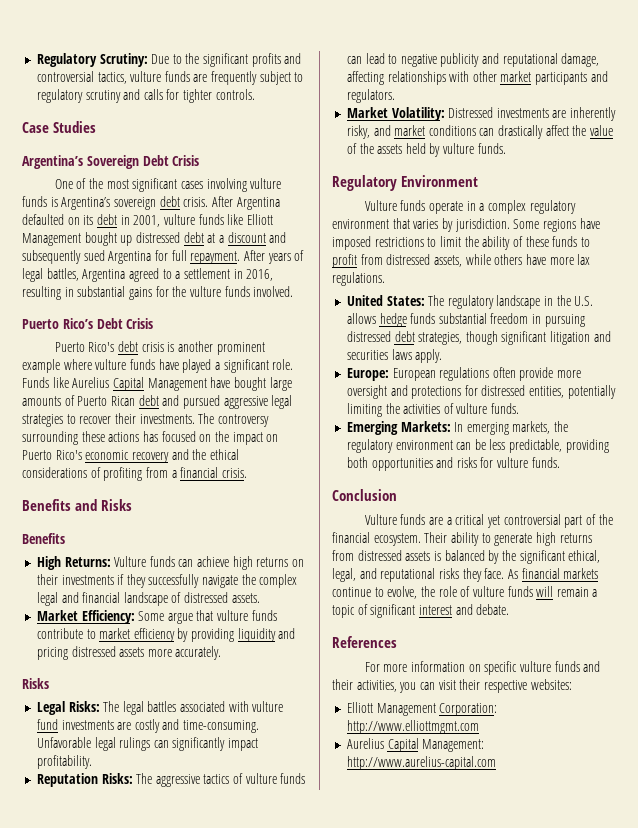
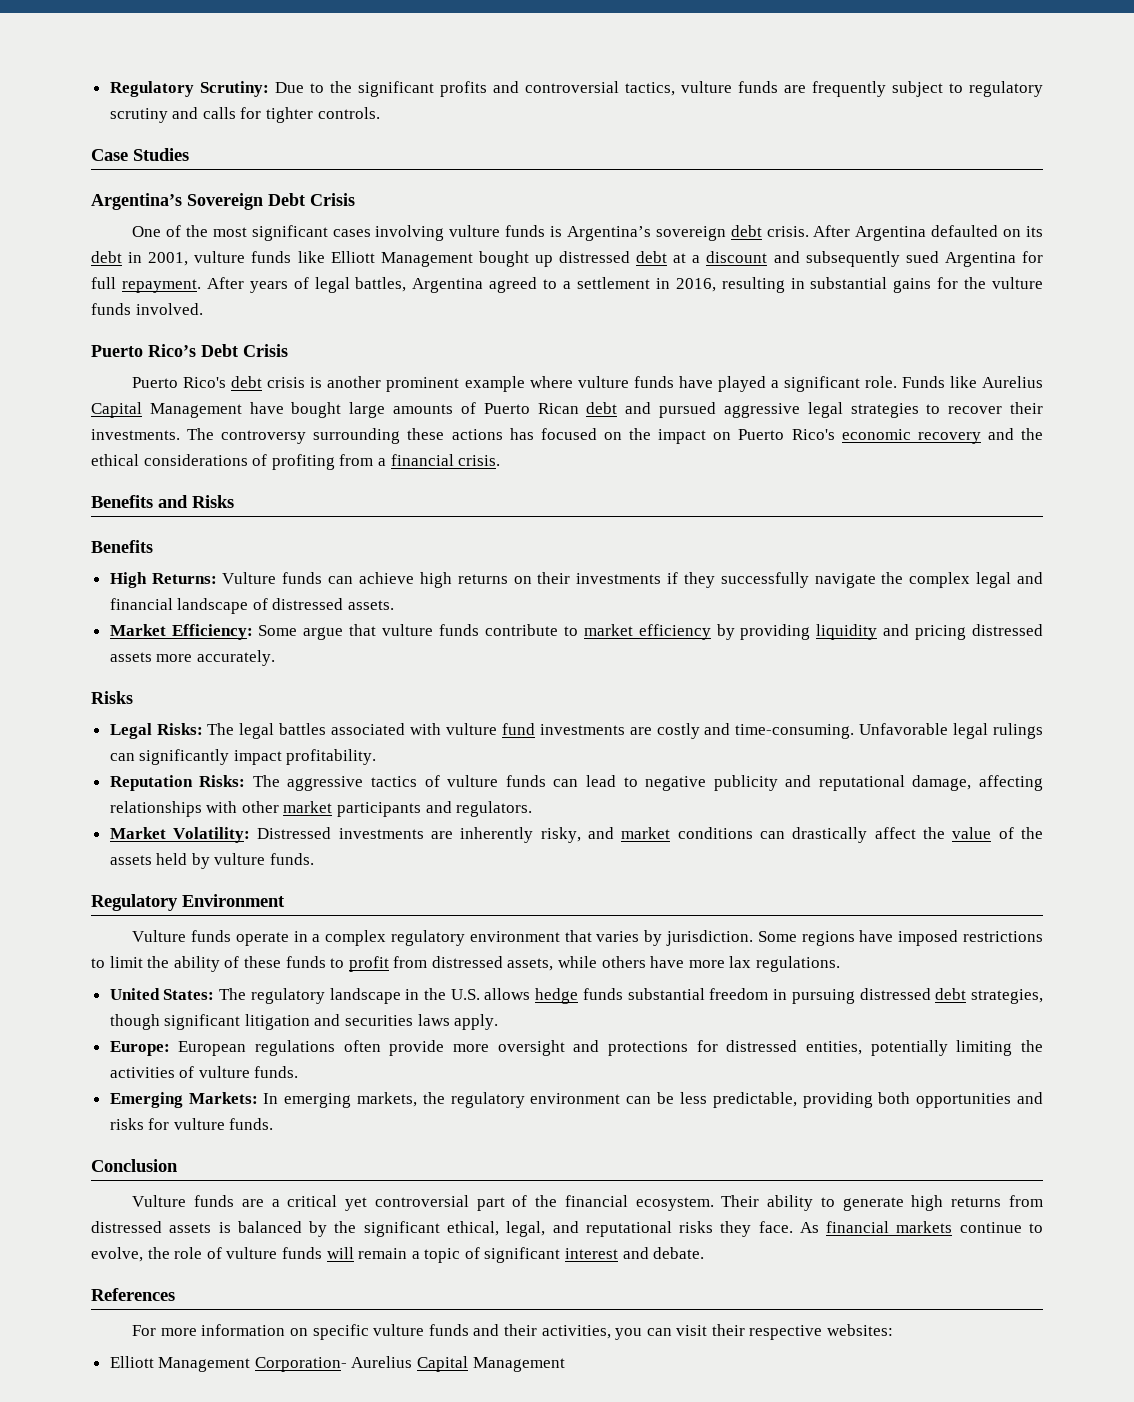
[439,703,498,716] [346,720,479,734] [346,738,485,752] [346,756,496,770] Corporation: http://www.elliottmgmt.com // Aurelius Capital Management: http://www.aurelius-capital.com -> [254,1356,565,1372] Corporation- Aurelius Capital Management

